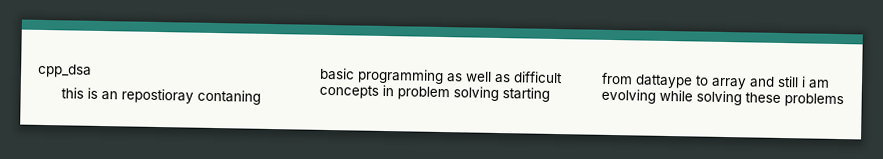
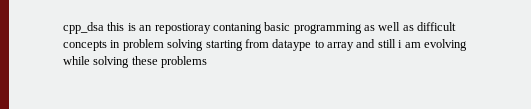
(92, 70) // -> (104, 28) none
[635,74,693,89] dattaype -> [272,39,312,51] dataype

